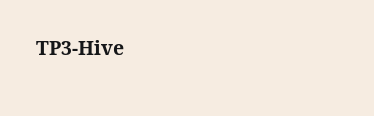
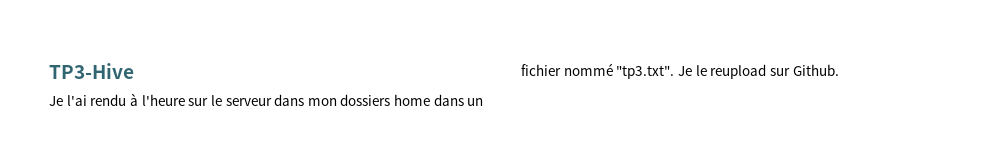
(124, 47) none -> [49,93,484,106] [521,63,839,79] // Je l'ai rendu à l'heure sur le serveur dans mon dossiers home dans un fichier nommé "tp3.txt". Je le reupload sur Github.

